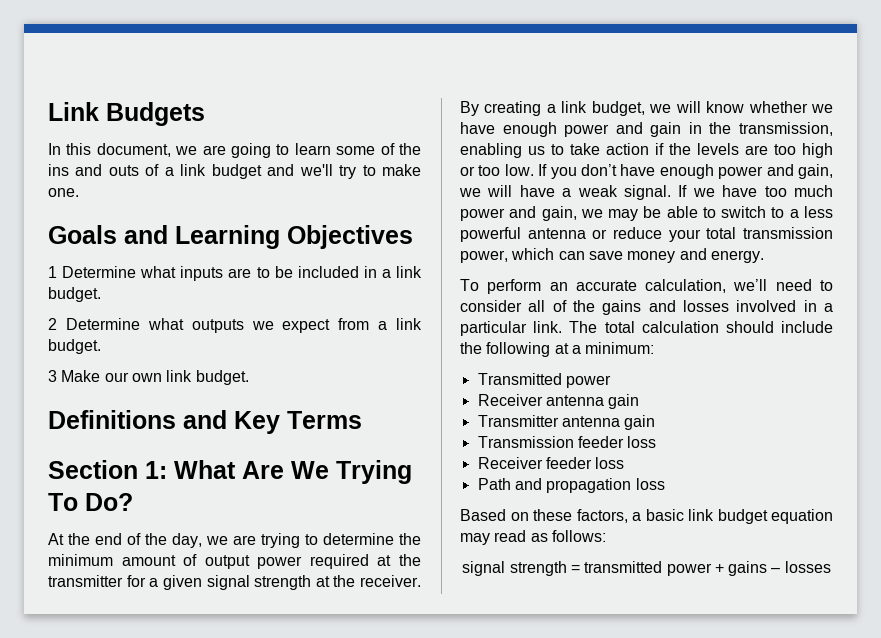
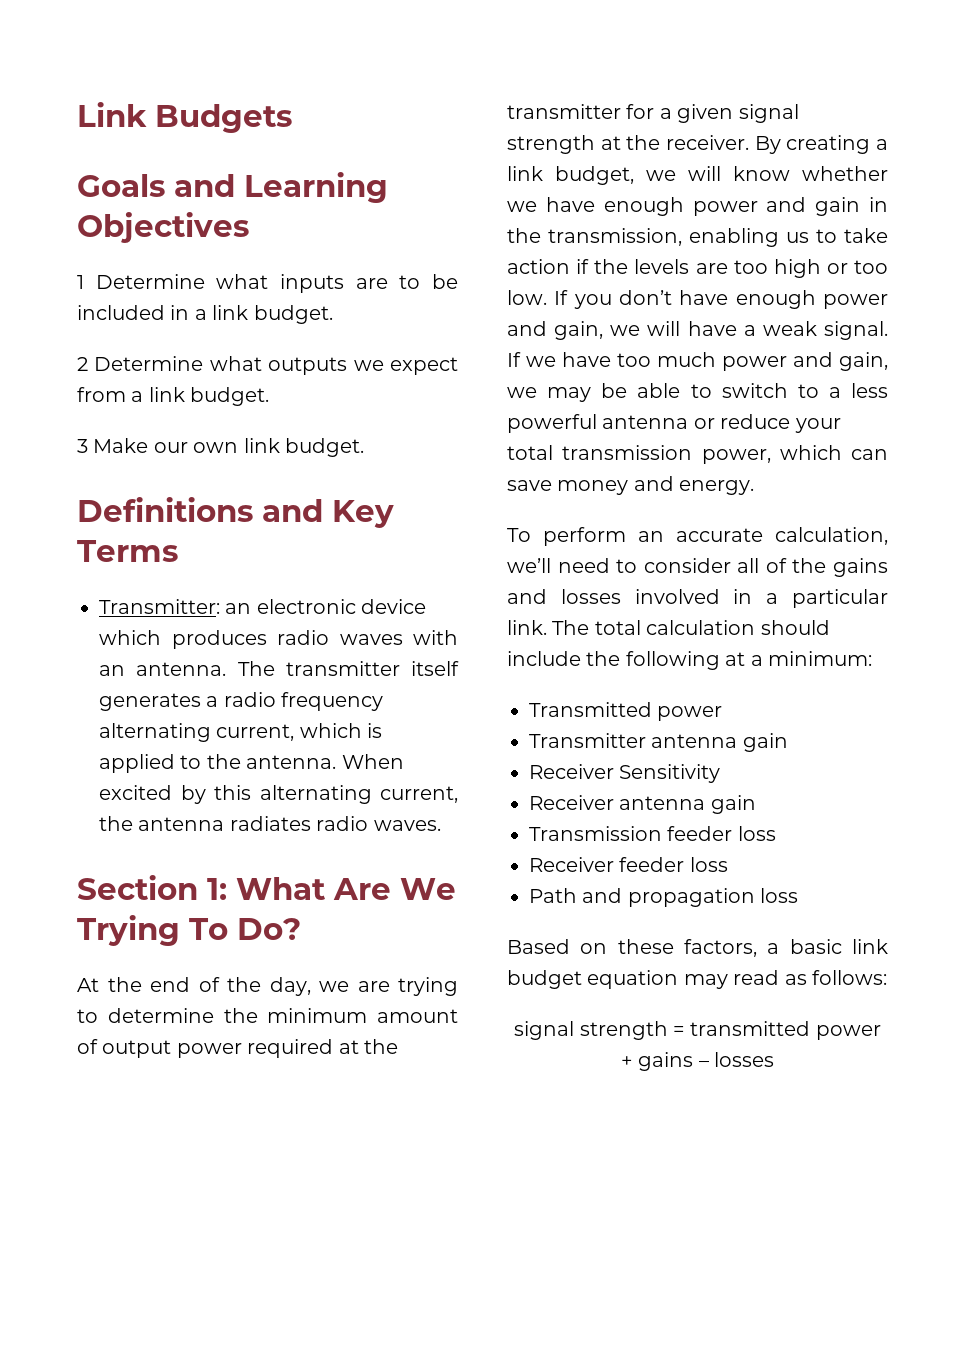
[48,143,421,158] [48,164,421,179] [48,188,79,197] // In this document, we are going to learn some of the ins and outs of a link budget and we'll try to make one. -> (292, 118) none
(362, 420) none -> [99,599,427,614] [99,630,458,649] [99,661,459,676] [99,692,384,711] [99,723,383,742] [99,754,404,773] [99,785,458,804] [99,816,441,831] // Transmitter: an electronic device which produces radio waves with an antenna. The transmitter itself generates a radio frequency alternating current, which is applied to the antenna. When excited by this alternating current, the antenna radiates radio waves.
[477,394,640,409] [477,415,559,427] Receiver antenna gain // Transmitter -> [529,733,788,752] [529,764,721,783] [529,795,614,810] Transmitter antenna gain // Receiver Sensitivity // Receiver

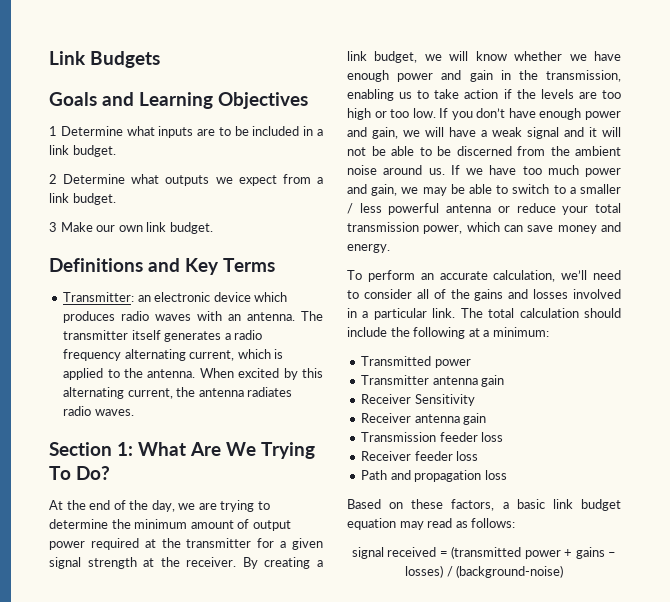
[824,321,888,340] signal. -> [527,127,621,139] [347,146,621,156] [347,165,445,175] signal and it will not be able to be discerned from the ambient noise around us.
(841, 392) none -> [580,184,621,194] [347,203,353,214] smaller /
[579,1021,811,1040] strength = transmitted -> [387,546,522,559] received = (transmitted
[714,1052,775,1067] losses -> [404,565,564,578] losses) / (background-noise)

